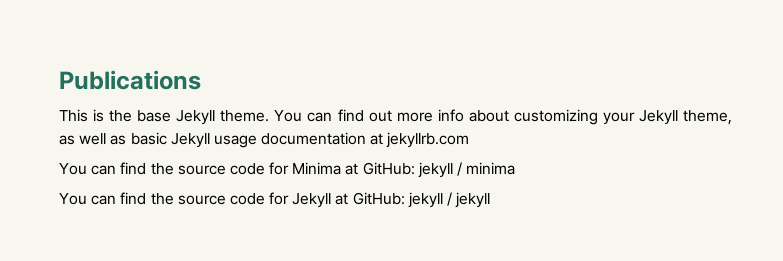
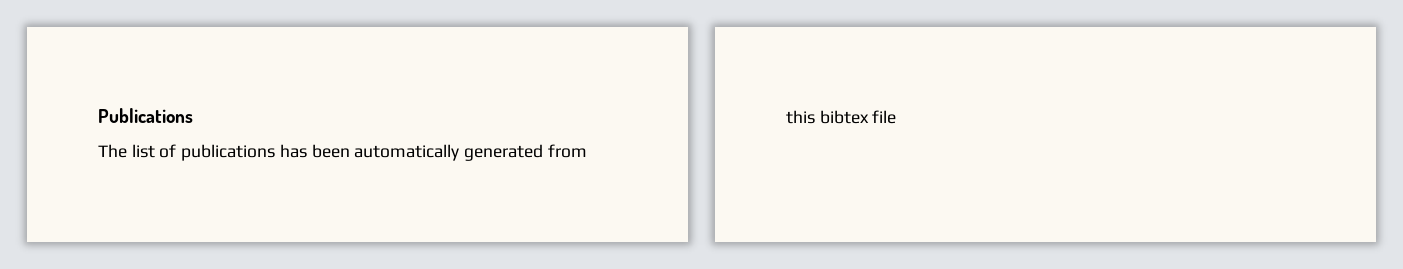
[59,109,732,125] [59,132,470,148] [59,162,516,178] [59,192,491,208] This is the base Jekyll theme. You can find out more info about customizing your Jekyll theme, as well as basic Jekyll usage documentation at jekyllrb.com // You can find the source code for Minima at GitHub: jekyll / minima // You can find the source code for Jekyll at GitHub: jekyll / jekyll -> [98,144,587,161] [786,110,897,124] The list of publications has been automatically generated from this bibtex file

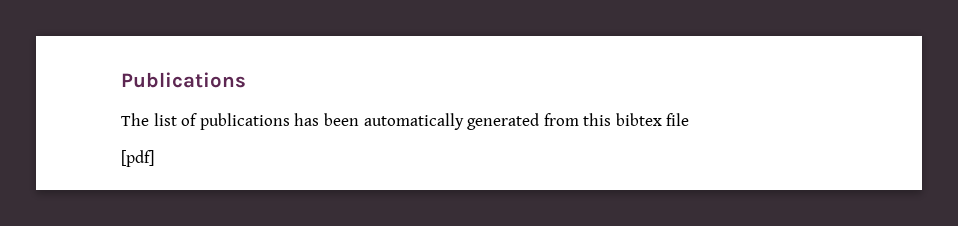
(897, 117) none -> [121,150,154,167] // [pdf]

